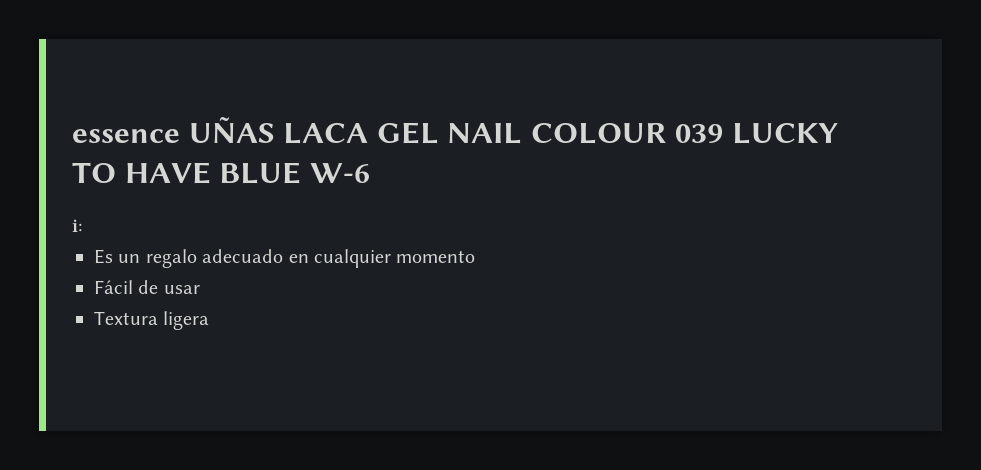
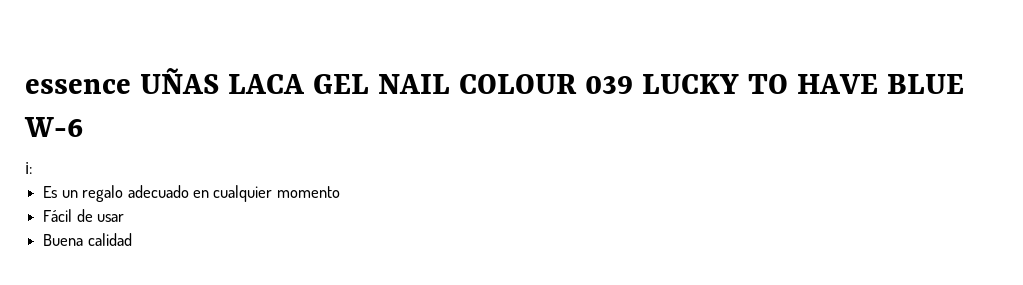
[94,311,210,330] Textura ligera -> [43,233,132,246] Buena calidad

